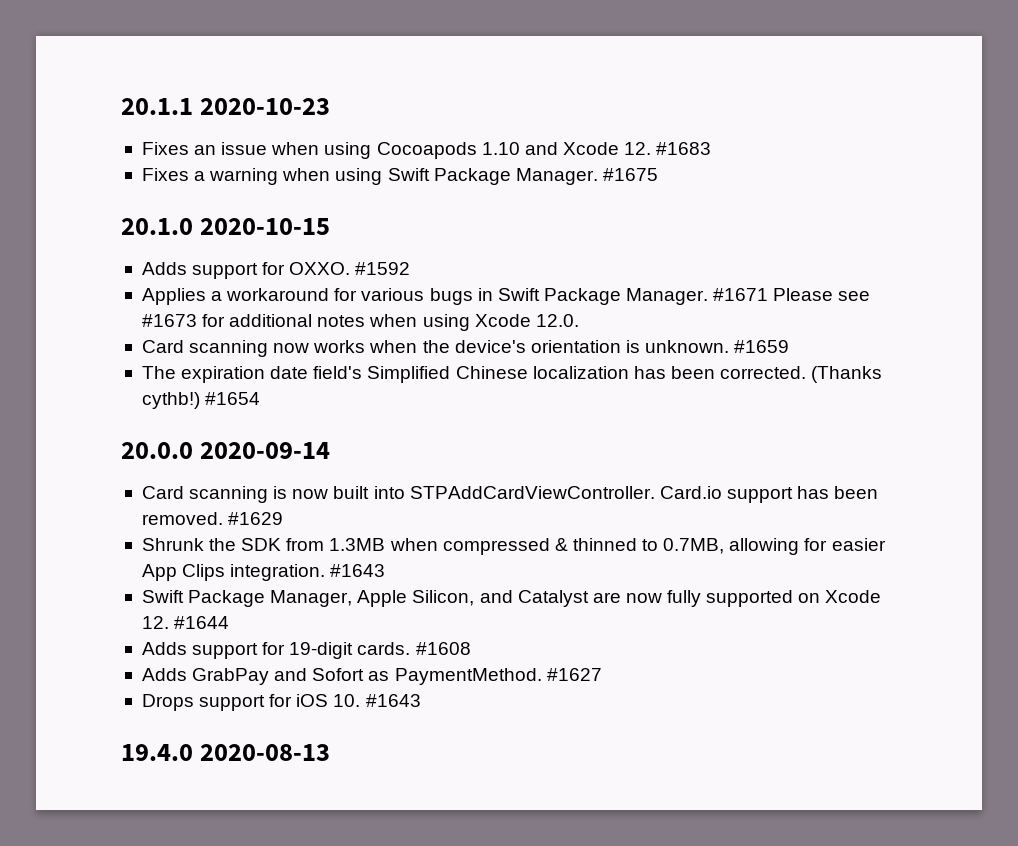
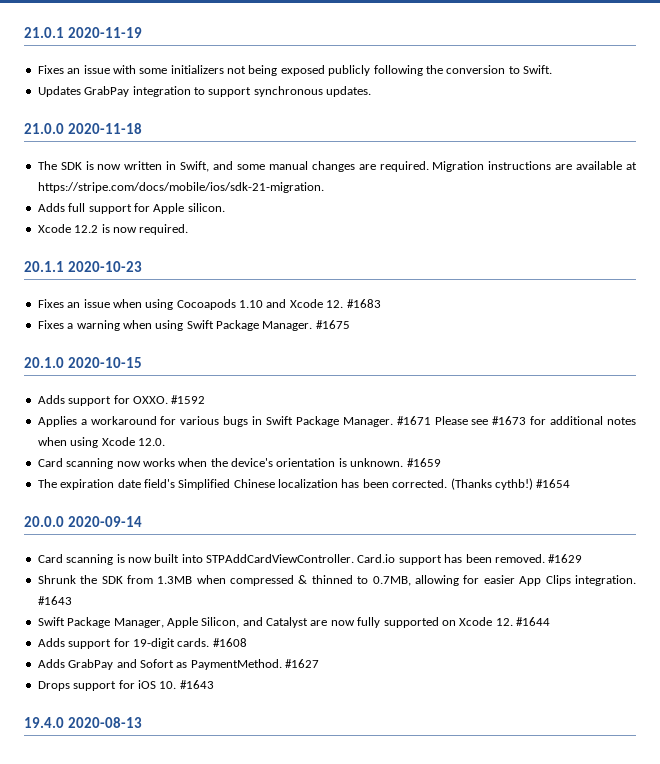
(121, 106) none -> [24,27,142,38] [37,65,552,76] [37,86,371,97] [24,123,142,134] [37,161,637,172] [37,182,324,193] [37,203,225,214] [37,224,189,235] 21.0.1 2020-11-19 // Fixes an issue with some initializers not being exposed publicly following the conversion to Swift. // Updates GrabPay integration to support synchronous updates. // 21.0.0 2020-11-18 // The SDK is now written in Swift, and some manual changes are required. Migration instructions are available at https://stripe.com/docs/mobile/ios/sdk-21-migration. // Adds full support for Apple silicon. // Xcode 12.2 is now required. //

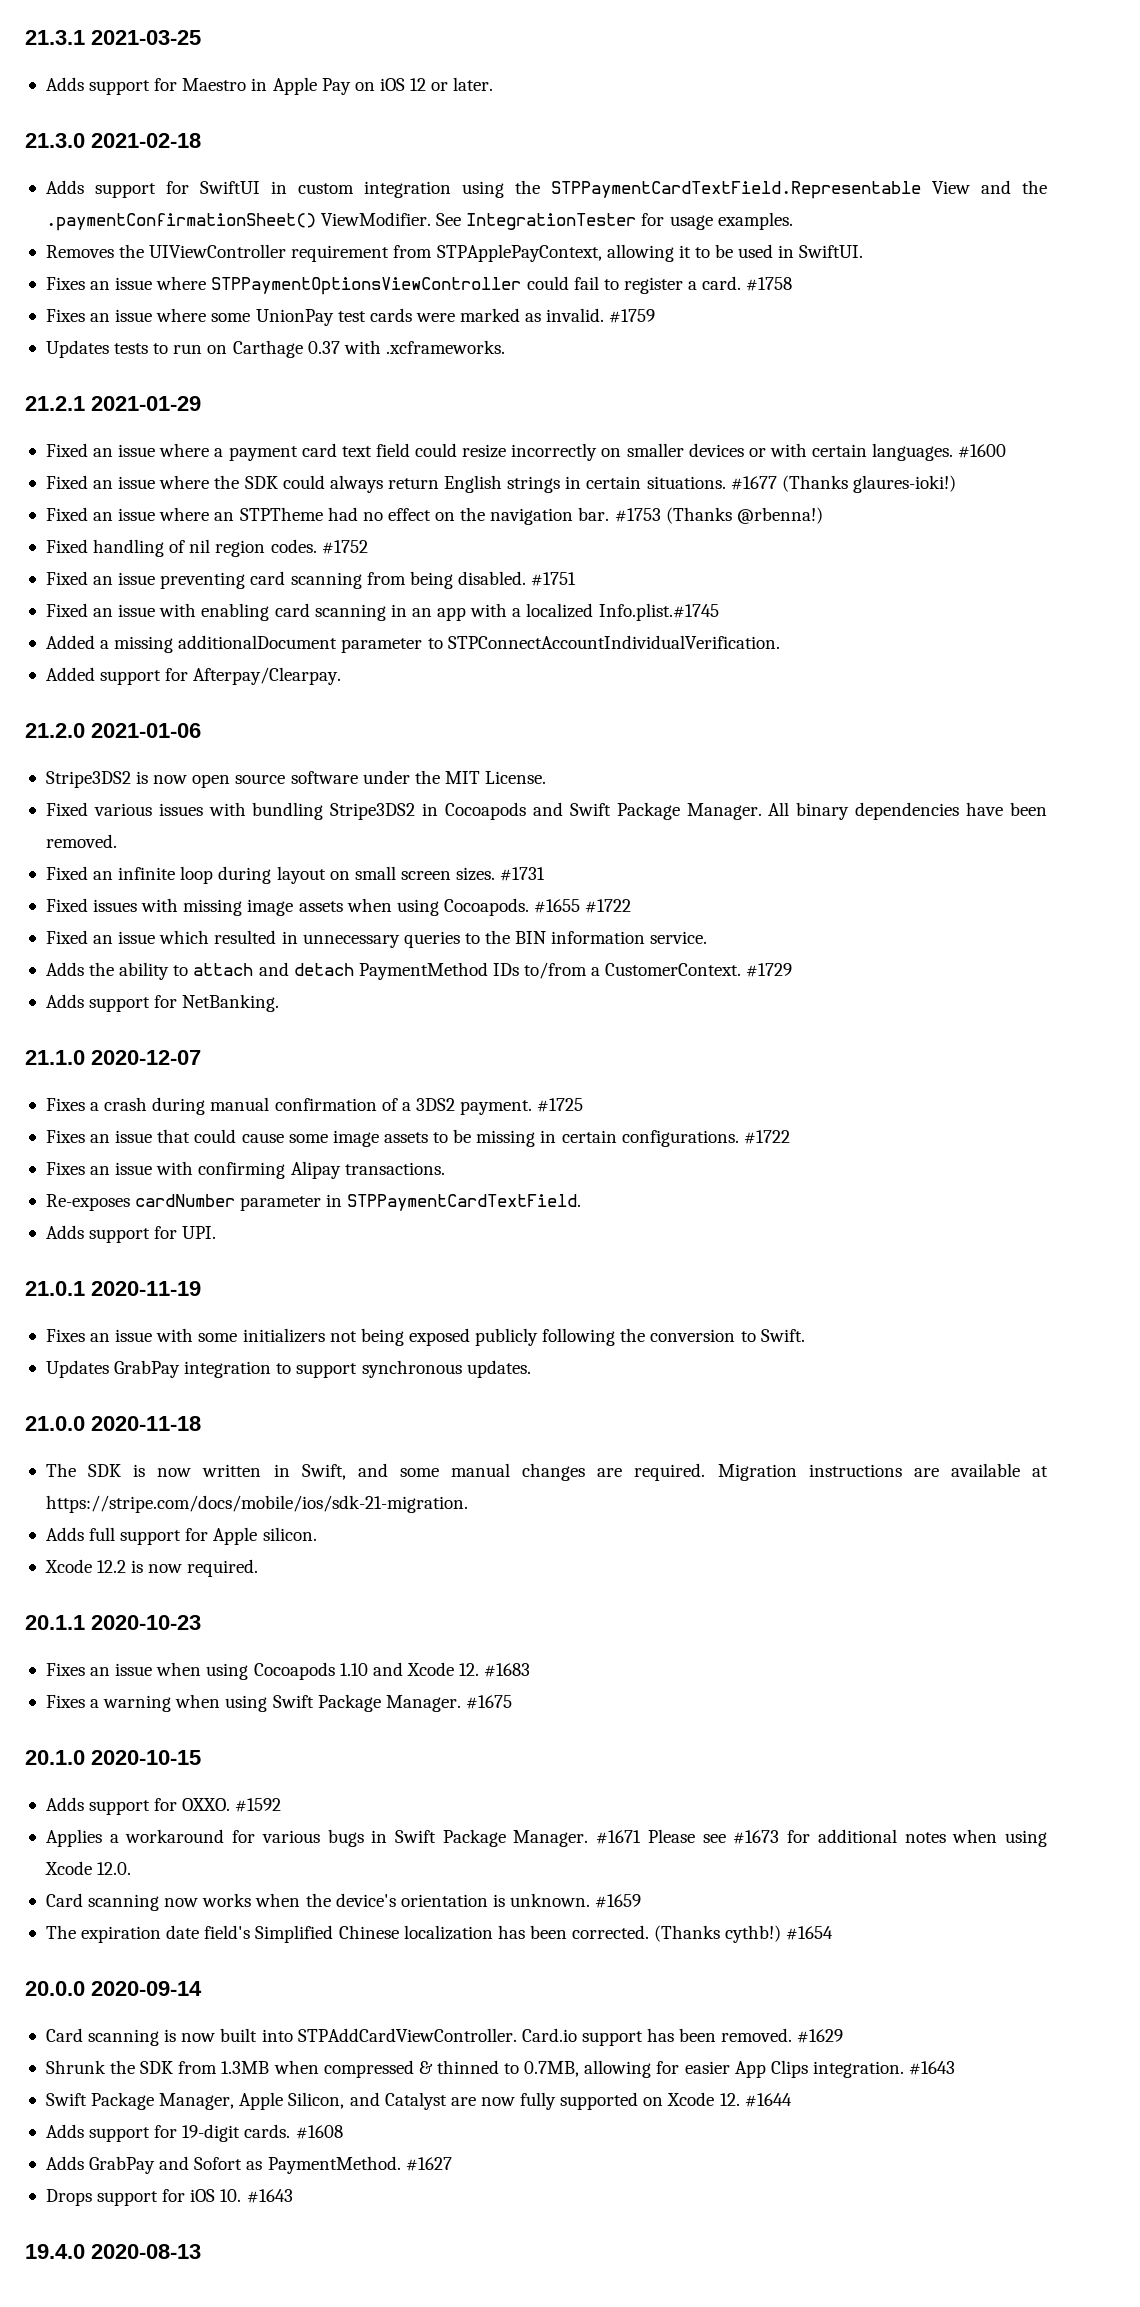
(24, 32) none -> [25,30,201,45] [45,77,494,95] [25,133,201,148] [45,180,1047,199] [45,212,793,231] [45,244,864,262] [45,276,793,295] [45,308,656,326] [45,340,505,358] [25,396,201,411] [45,443,1007,461] [45,475,956,493] [45,507,823,525] [45,539,368,557] [45,571,577,589] [45,603,719,621] [45,635,780,653] [45,667,342,685] [25,723,201,738] [45,770,547,788] [45,802,1048,820] [45,834,117,848] [45,866,546,884] [45,898,632,916] [45,930,708,948] [45,962,793,980] [45,994,280,1012] [25,1050,201,1065] [45,1097,584,1115] [45,1129,790,1147] [45,1161,445,1179] [45,1194,582,1211] [45,1225,217,1243] 21.3.1 2021-03-25 // Adds support for Maestro in Apple Pay on iOS 12 or later. // 21.3.0 2021-02-18 // Adds support for SwiftUI in custom integration using the STPPaymentCardTextField.Representable View and the .paymentConfirmationSheet() ViewModifier. See IntegrationTester for usage examples. // Removes the UIViewController requirement from STPApplePayContext, allowing it to be used in SwiftUI. // Fixes an issue where STPPaymentOptionsViewController could fail to register a card. #1758 // Fixes an issue where some UnionPay test cards were marked as invalid. #1759 // Updates tests to run on Carthage 0.37 with .xcframeworks. // 21.2.1 2021-01-29 // Fixed an issue where a payment card text field could resize incorrectly on smaller devices or with certain languages. #1600 // Fixed an issue where the SDK could always return English strings in certain situations. #1677 (Thanks glaures-ioki!) // Fixed an issue where an STPTheme had no effect on the navigation bar. #1753 (Thanks @rbenna!) // Fixed handling of nil region codes. #1752 // Fixed an issue preventing card scanning from being disabled. #1751 // Fixed an issue with enabling card scanning in an app with a localized Info.plist.#1745 // Added a missing additionalDocument parameter to STPConnectAccountIndividualVerification. // Added support for Afterpay/Clearpay. // 21.2.0 2021-01-06 // Stripe3DS2 is now open source software under the MIT License. // Fixed various issues with bundling Stripe3DS2 in Cocoapods and Swift Package Manager. All binary dependencies have been removed. // Fixed an infinite loop during layout on small screen sizes. #1731 // Fixed issues with missing image assets when using Cocoapods. #1655 #1722 // Fixed an issue which resulted in unnecessary queries to the BIN information service. // Adds the ability to attach and detach PaymentMethod IDs to/from a CustomerContext. #1729 // Adds support for NetBanking. // 21.1.0 2020-12-07 // Fixes a crash during manual confirmation of a 3DS2 payment. #1725 // Fixes an issue that could cause some image assets to be missing in certain configurations. #1722 // Fixes an issue with confirming Alipay transactions. // Re-exposes cardNumber parameter in STPPaymentCardTextField. // Adds support for UPI. //

